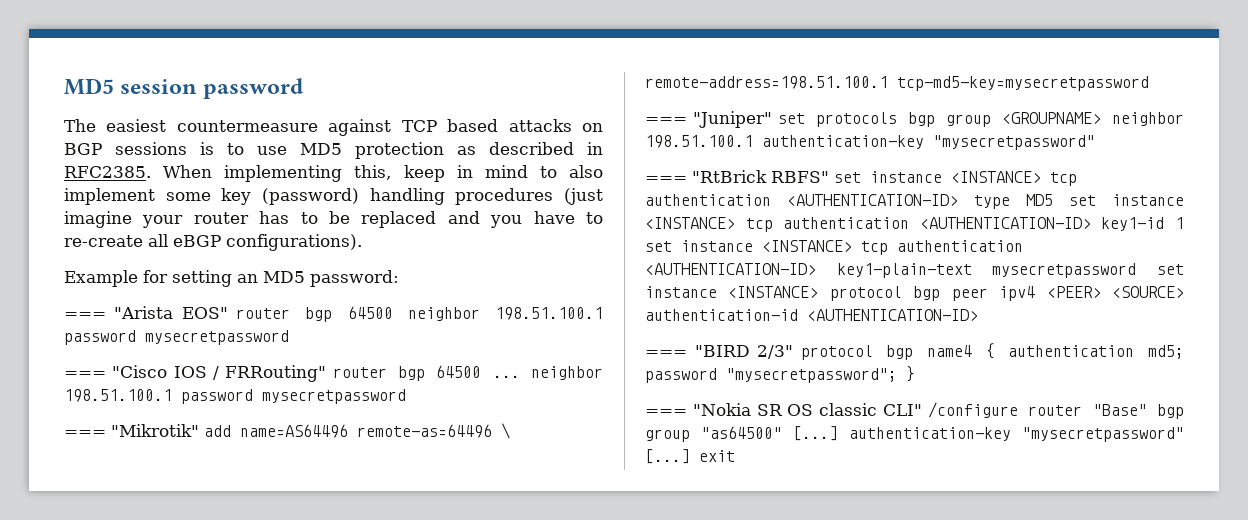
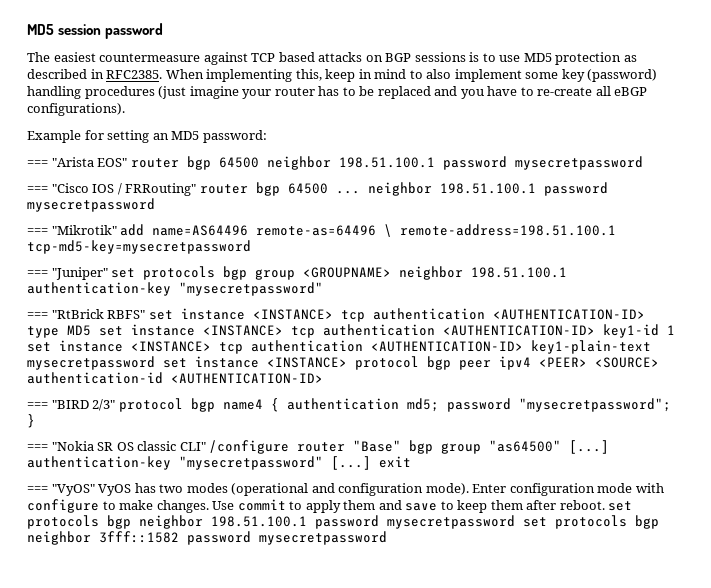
(735, 456) none -> [27,483,664,496] [27,499,633,513] [27,515,659,529] [27,531,387,545] // === "VyOS" VyOS has two modes (operational and configuration mode). Enter configuration mode with configure to make changes. Use commit to apply them and save to keep them after reboot. set protocols bgp neighbor 198.51.100.1 password mysecretpassword set protocols bgp neighbor 3fff::1582 password mysecretpassword

